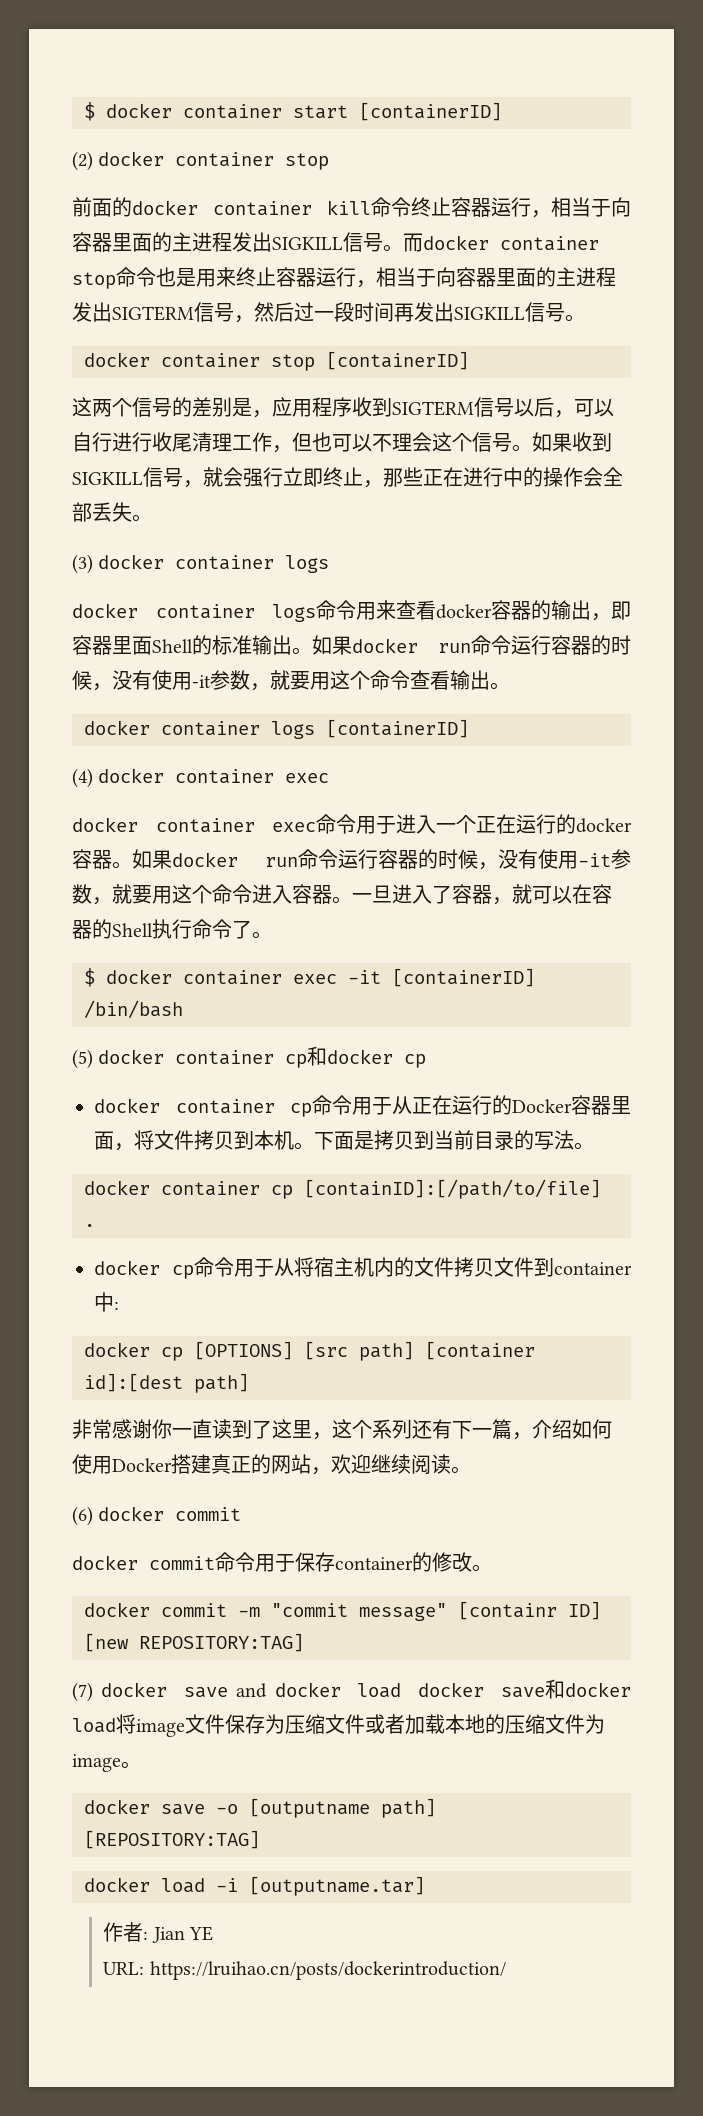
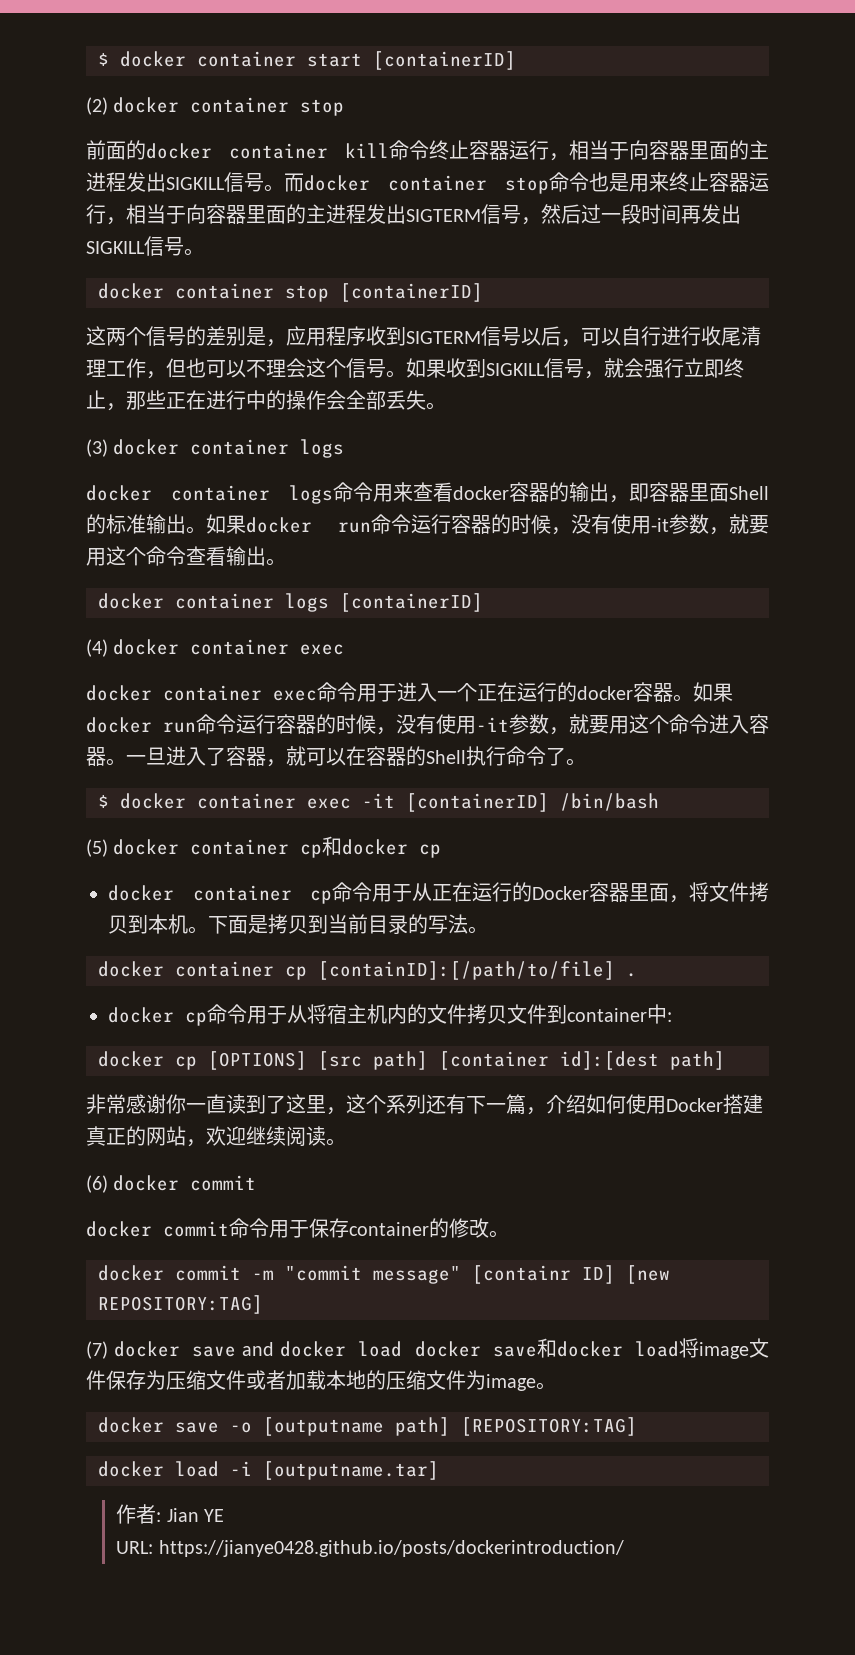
[149,1961,506,1980] https://lruihao.cn/posts/dockerintroduction/ -> [158,1540,624,1557] https://jianye0428.github.io/posts/dockerintroduction/

